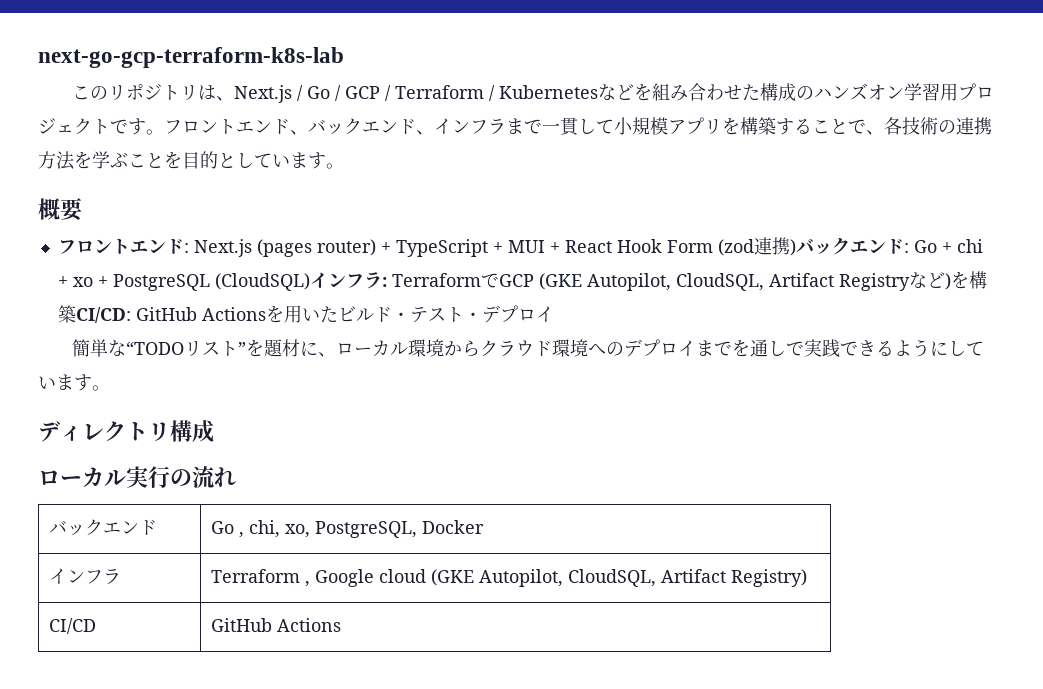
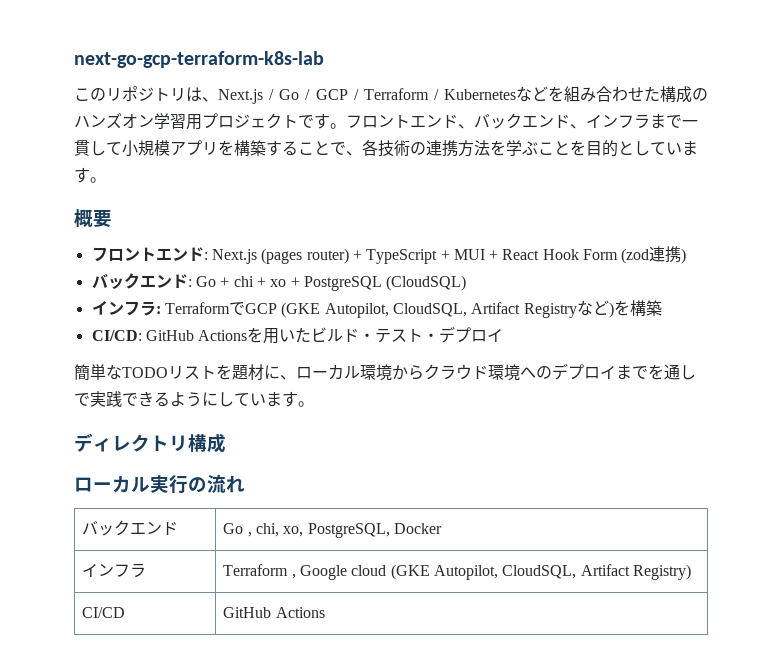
(796, 247) none -> (687, 256) //
(310, 282) none -> (467, 283) //
(76, 314) none -> (662, 308) //
[125,341,246,356] “TODOリスト” -> [122,366,216,379] TODOリスト

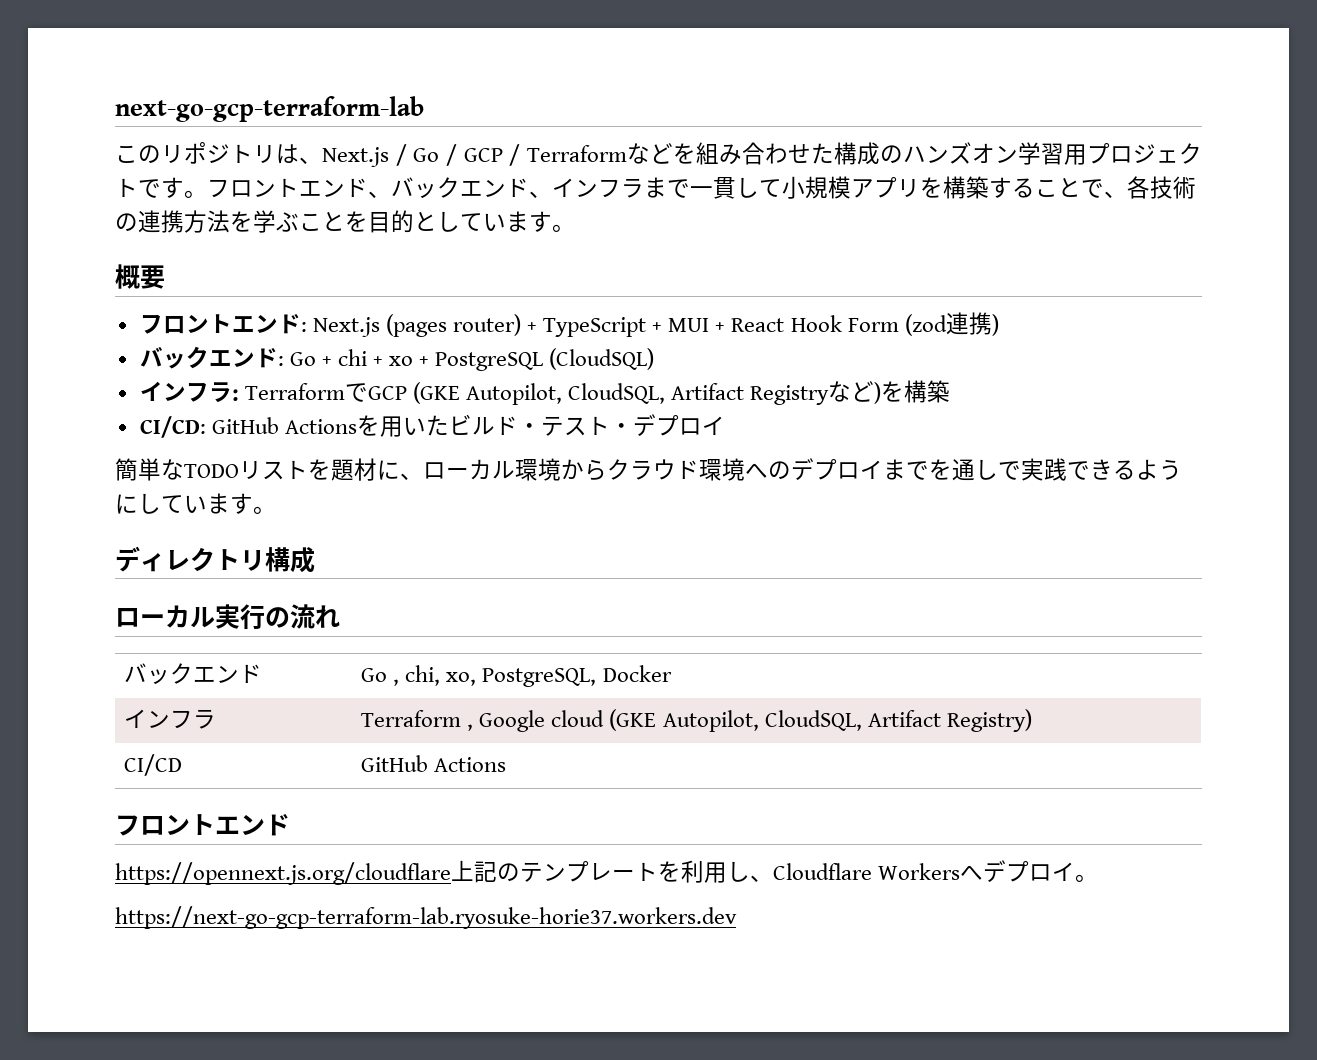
[74,51,324,68] next-go-gcp-terraform-k8s-lab -> [115,96,424,122] next-go-gcp-terraform-lab
[433,89,516,100] / Kubernetes -> (628, 153) none
(325, 612) none -> [115,814,290,836] [115,860,1099,885] [115,906,737,929] // フロントエンド // https://opennext.js.org/cloudflare上記のテンプレートを利用し、Cloudflare Workersへデプロイ。 // https://next-go-gcp-terraform-lab.ryosuke-horie37.workers.dev

